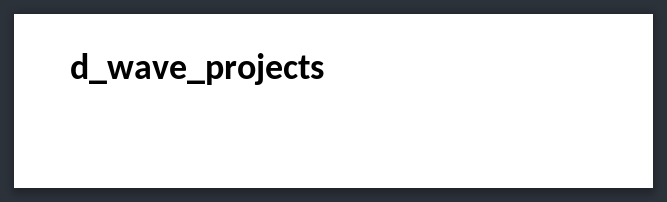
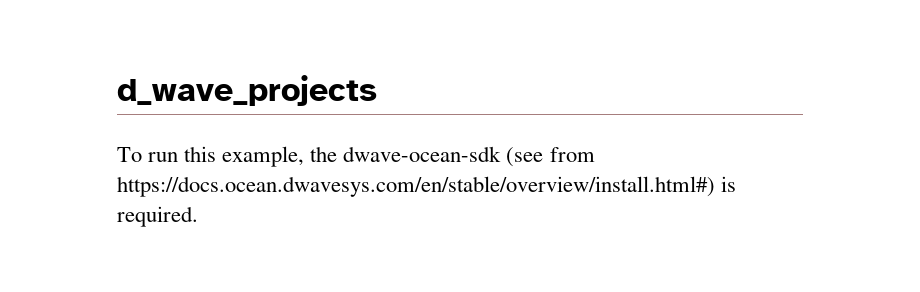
(324, 69) none -> [117,146,595,167] [117,176,737,197] [117,206,198,227] // To run this example, the dwave-ocean-sdk (see from https://docs.ocean.dwavesys.com/en/stable/overview/install.html#) is required.

